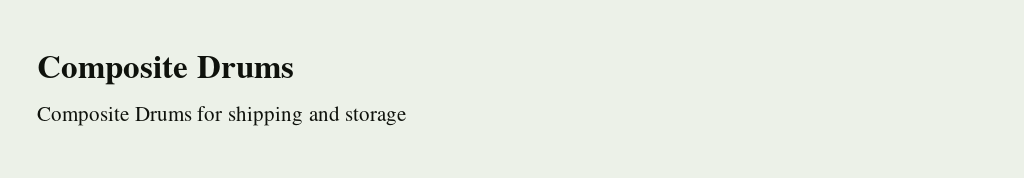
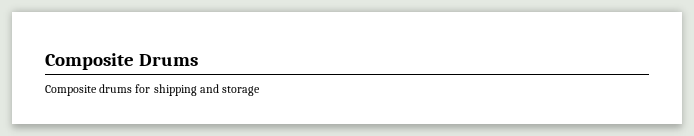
[134,107,192,121] Drums -> [99,84,133,93] drums

